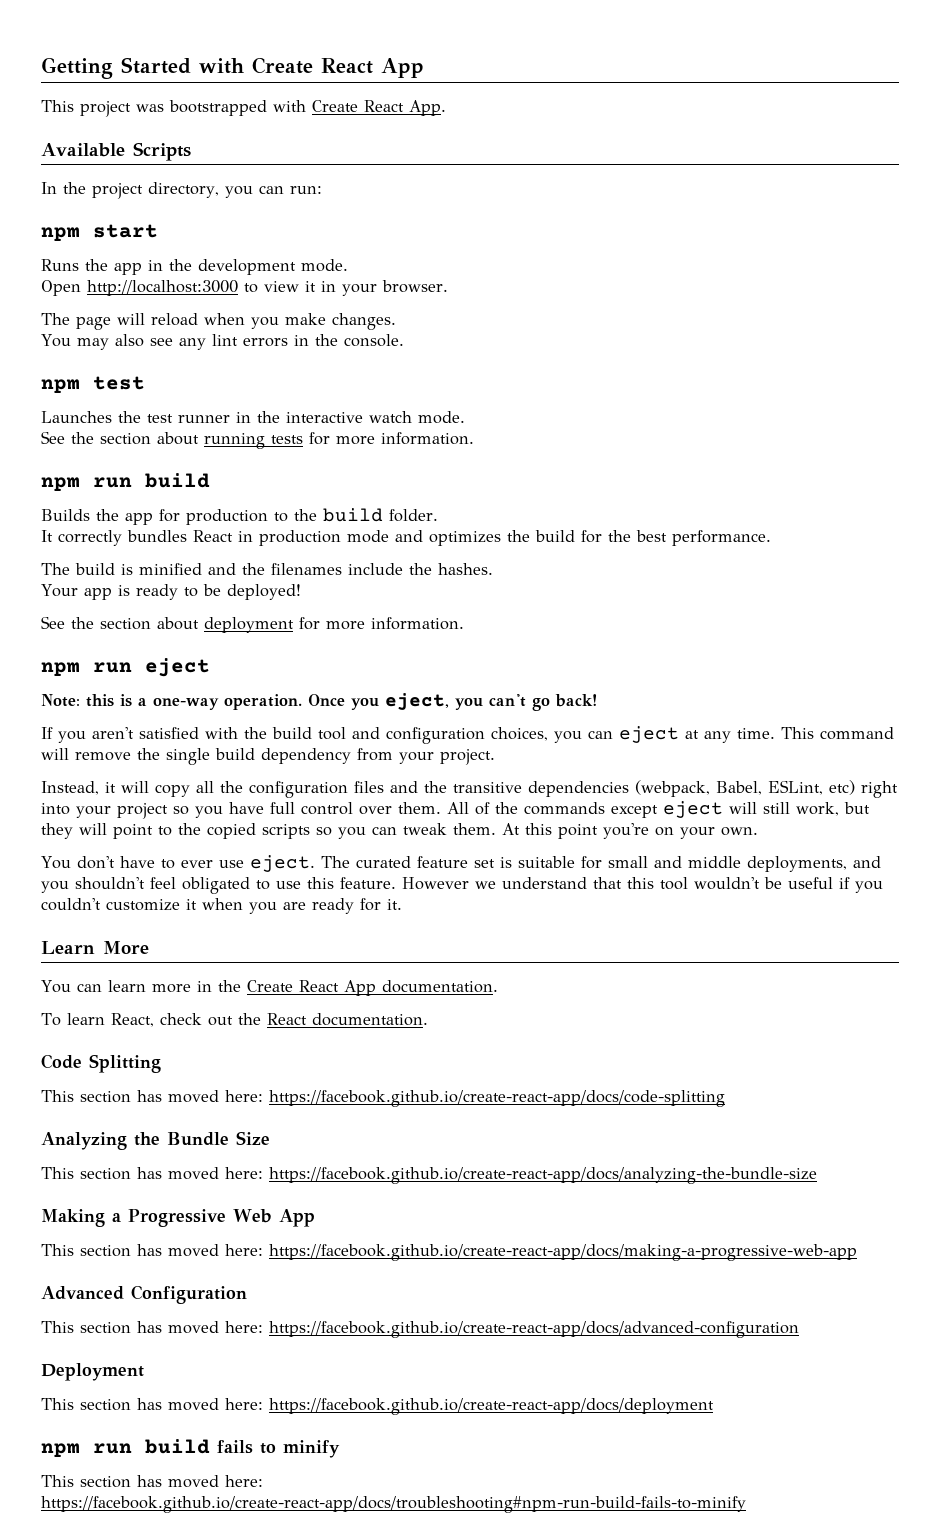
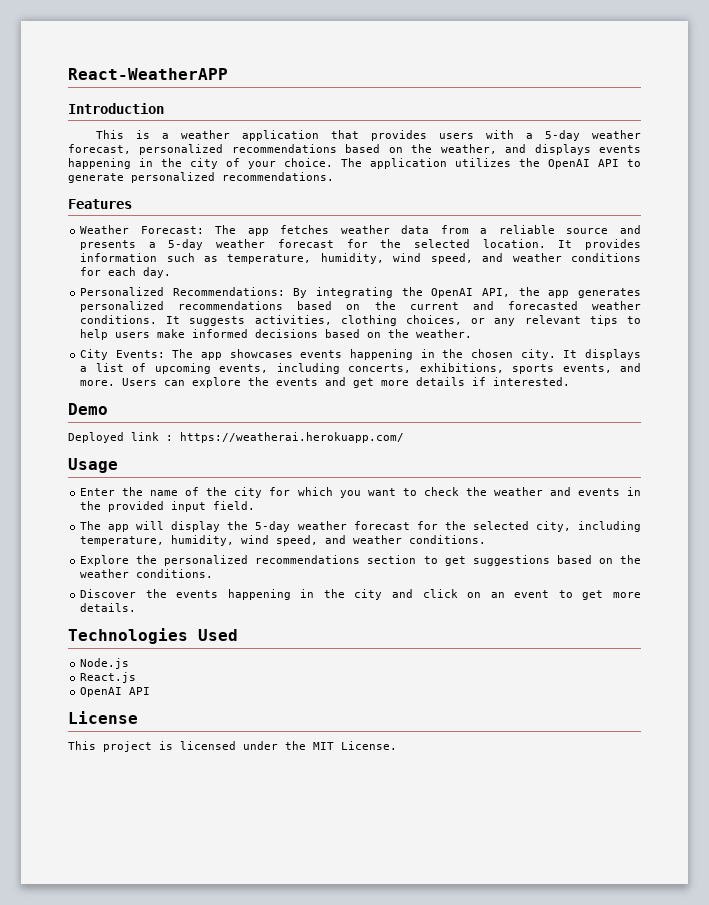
[41,57,424,79] [41,100,446,117] [41,142,191,161] [41,182,322,199] [41,224,158,241] [41,259,348,275] [41,280,448,296] [41,313,396,330] [41,334,404,350] [41,376,145,393] [41,411,465,424] [41,431,474,449] [41,473,210,491] [41,508,438,525] [41,530,771,546] [41,563,493,575] [41,584,301,600] [41,616,464,633] [41,658,210,677] [41,693,597,711] [41,726,894,744] [41,748,495,765] [41,780,898,798] [41,801,870,819] [41,823,758,839] [41,855,881,872] [41,877,883,894] [41,898,402,914] [41,941,149,954] [41,980,498,996] [41,1013,428,1027] [41,1054,161,1073] [41,1090,725,1107] [41,1131,270,1150] [41,1167,817,1184] [41,1209,315,1227] [41,1244,857,1261] [41,1285,247,1304] [41,1321,799,1338] [41,1363,144,1381] [41,1398,714,1415] [41,1439,340,1458] [41,1475,263,1488] [41,1496,746,1513] Getting Started with Create React App // This project was bootstrapped with Create React App. // Available Scripts // In the project directory, you can run: // npm start // Runs the app in the development mode. // Open http://localhost:3000 to view it in your browser. // The page will reload when you make changes. // You may also see any lint errors in the console. // npm test // Launches the test runner in the interactive watch mode. // See the section about running tests for more information. // npm run build // Builds the app for production to the build folder. // It correctly bundles React in production mode and optimizes the build for the best performance. // The build is minified and the filenames include the hashes. // Your app is ready to be deployed! // See the section about deployment for more information. // npm run eject // Note: this is a one-way operation. Once you eject, you can't go back! // If you aren't satisfied with the build tool and configuration choices, you can eject at any time. This command will remove the single build dependency from your project. // Instead, it will copy all the configuration files and the transitive dependencies (webpack, Babel, ESLint, etc) right into your project so you have full control over them. All of the commands except eject will still work, but they will point to the copied scripts so you can tweak them. At this point you're on your own. // You don't have to ever use eject. The curated feature set is suitable for small and middle deployments, and you shouldn't feel obligated to use this feature. However we understand that this tool wouldn't be useful if you couldn't customize it when you are ready for it. // Learn More // You can learn more in the Create React App documentation. // To learn React, check out the React documentation. // Code Splitting // This section has moved here: https://facebook.github.io/create-react-app/docs/code-splitting // Analyzing the Bundle Size // This section has moved here: https://facebook.github.io/create-react-app/docs/analyzing-the-bundle-size // Making a Progressive Web App // This section has moved here: https://facebook.github.io/create-react-app/docs/making-a-progressive-web-app // Advanced Configuration // This section has moved here: https://facebook.github.io/create-react-app/docs/advanced-configuration // Deployment // This section has moved here: https://facebook.github.io/create-react-app/docs/deployment // npm run build fails to minify // This section has moved here: https://facebook.github.io/create-react-app/docs/troubleshooting#npm-run-build-fails-to-minify -> [68,68,228,80] [68,103,164,114] [96,130,641,141] [68,144,642,155] [68,158,641,169] [68,172,334,183] [68,199,132,209] [80,225,642,236] [80,239,641,250] [80,253,641,264] [80,267,172,278] [80,287,641,298] [80,301,641,312] [80,315,641,326] [80,329,473,340] [80,349,641,360] [80,363,641,374] [80,377,571,388] [68,403,108,415] [68,432,404,443] [68,458,118,473] [80,487,641,498] [80,501,256,512] [80,521,641,532] [80,535,487,546] [80,555,641,566] [80,569,214,578] [80,589,641,600] [80,603,137,612] [68,628,238,644] [80,658,130,669] [80,672,137,683] [80,687,151,697] [68,711,138,724] [68,741,397,752] React-WeatherAPP // Introduction // This is a weather application that provides users with a 5-day weather forecast, personalized recommendations based on the weather, and displays events happening in the city of your choice. The application utilizes the OpenAI API to generate personalized recommendations. // Features // Weather Forecast: The app fetches weather data from a reliable source and presents a 5-day weather forecast for the selected location. It provides information such as temperature, humidity, wind speed, and weather conditions for each day. // Personalized Recommendations: By integrating the OpenAI API, the app generates personalized recommendations based on the current and forecasted weather conditions. It suggests activities, clothing choices, or any relevant tips to help users make informed decisions based on the weather. // City Events: The app showcases events happening in the chosen city. It displays a list of upcoming events, including concerts, exhibitions, sports events, and more. Users can explore the events and get more details if interested. // Demo // Deployed link : https://weatherai.herokuapp.com/ // Usage // Enter the name of the city for which you want to check the weather and events in the provided input field. // The app will display the 5-day weather forecast for the selected city, including temperature, humidity, wind speed, and weather conditions. // Explore the personalized recommendations section to get suggestions based on the weather conditions. // Discover the events happening in the city and click on an event to get more details. // Technologies Used // Node.js // React.js // OpenAI API // License // This project is licensed under the MIT License.

